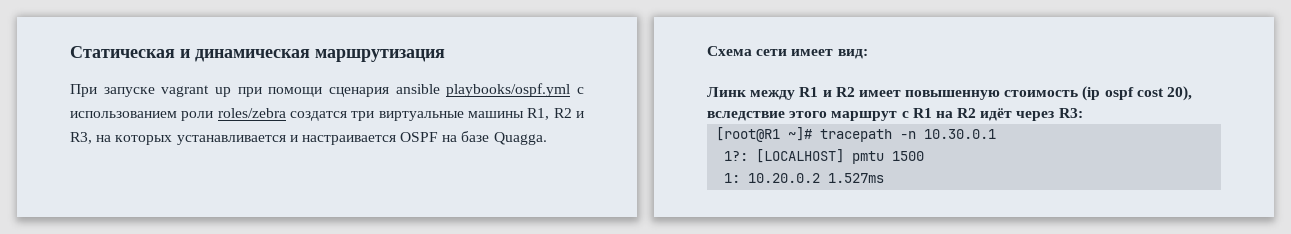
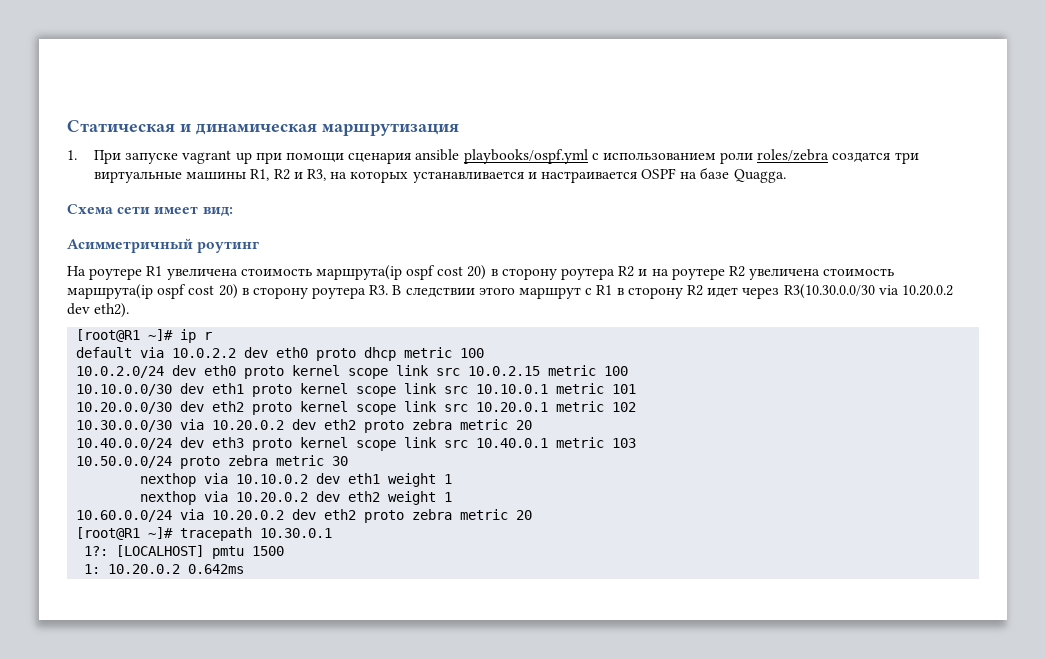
(445, 55) none -> [67,150,77,160] 1.
[707,86,1193,101] [707,108,1083,121] Линк между R1 и R2 имеет повышенную стоимость (ip ospf cost 20), вследствие этого маршрут с R1 на R2 идёт через R3: -> [67,238,260,253] [67,265,895,280] [67,284,953,299] [67,303,130,318] [76,329,213,343] [76,347,485,361] [76,365,629,379] [76,383,637,397] [76,401,637,415] [76,419,533,433] [76,437,637,451] [76,455,349,469] [140,473,453,487] [140,491,453,505] [76,509,533,523] Асимметричный роутинг // На роутере R1 увеличена стоимость маршрута(ip ospf cost 20) в сторону роутера R2 и на роутере R2 увеличена стоимость маршрута(ip ospf cost 20) в сторону роутера R3. В следствии этого маршрут с R1 в сторону R2 идет через R3(10.30.0.0/30 via 10.20.0.2 dev eth2). // [root@R1 ~]# ip r // default via 10.0.2.2 dev eth0 proto dhcp metric 100 // 10.0.2.0/24 dev eth0 proto kernel scope link src 10.0.2.15 metric 100 // 10.10.0.0/30 dev eth1 proto kernel scope link src 10.10.0.1 metric 101 // 10.20.0.0/30 dev eth2 proto kernel scope link src 10.20.0.1 metric 102 // 10.30.0.0/30 via 10.20.0.2 dev eth2 proto zebra metric 20 // 10.40.0.0/24 dev eth3 proto kernel scope link src 10.40.0.1 metric 103 // 10.50.0.0/24 proto zebra metric 30 // nexthop via 10.10.0.2 dev eth1 weight 1 // nexthop via 10.20.0.2 dev eth2 weight 1 // 10.60.0.0/24 via 10.20.0.2 dev eth2 proto zebra metric 20
[900,131,917,139] -n -> (253, 534) none
[828,173,885,183] 1.527ms -> [188,564,245,574] 0.642ms

